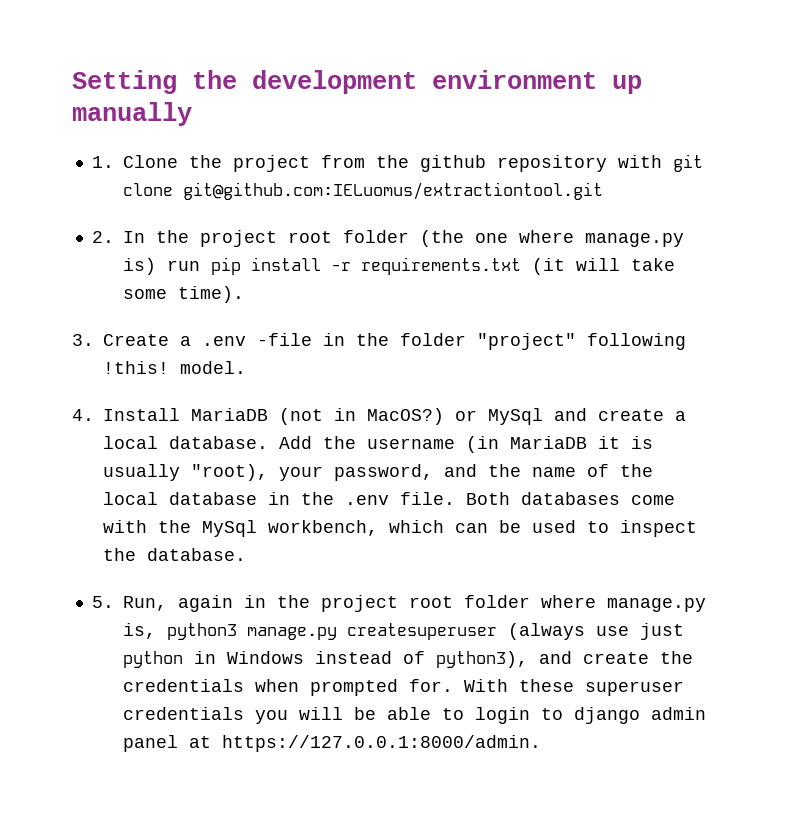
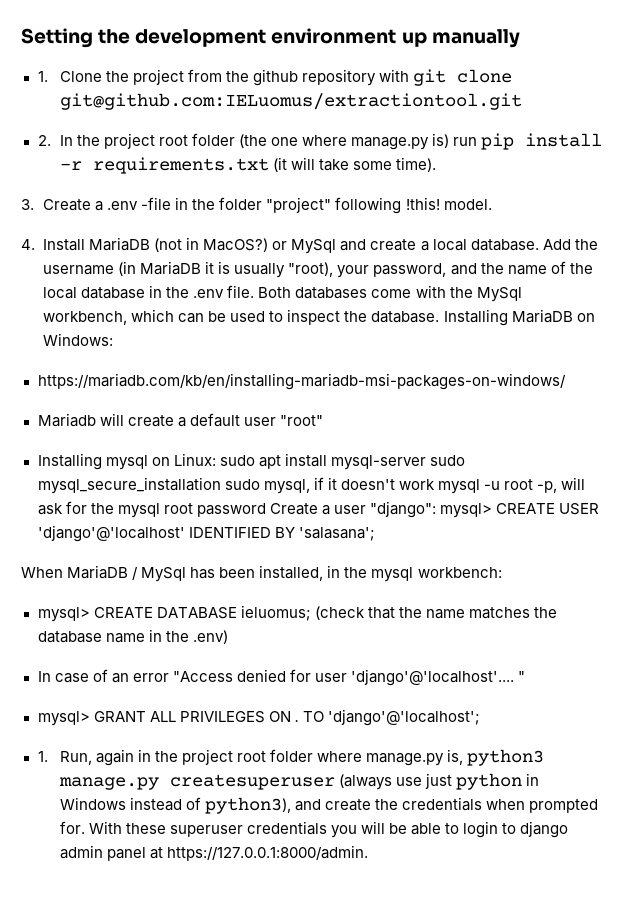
[91,596,114,608] // 5. -> [443,309,595,326] [43,333,114,346] [37,373,566,390] [37,413,323,427] [37,453,465,470] [37,477,586,494] [37,501,600,518] [37,525,375,542] [21,565,502,582] [37,605,557,622] [37,629,228,644] [37,669,525,686] [37,709,480,726] [37,751,48,762] Installing MariaDB on Windows: // https://mariadb.com/kb/en/installing-mariadb-msi-packages-on-windows/ // Mariadb will create a default user "root" // Installing mysql on Linux: sudo apt install mysql-server sudo mysql_secure_installation sudo mysql, if it doesn't work mysql -u root -p, will ask for the mysql root password Create a user "django": mysql> CREATE USER 'django'@'localhost' IDENTIFIED BY 'salasana'; // When MariaDB / MySql has been installed, in the mysql workbench: // mysql> CREATE DATABASE ieluomus; (check that the name matches the database name in the .env) // In case of an error "Access denied for user 'django'@'localhost'.... " // mysql> GRANT ALL PRIVILEGES ON . TO 'django'@'localhost'; // 1.

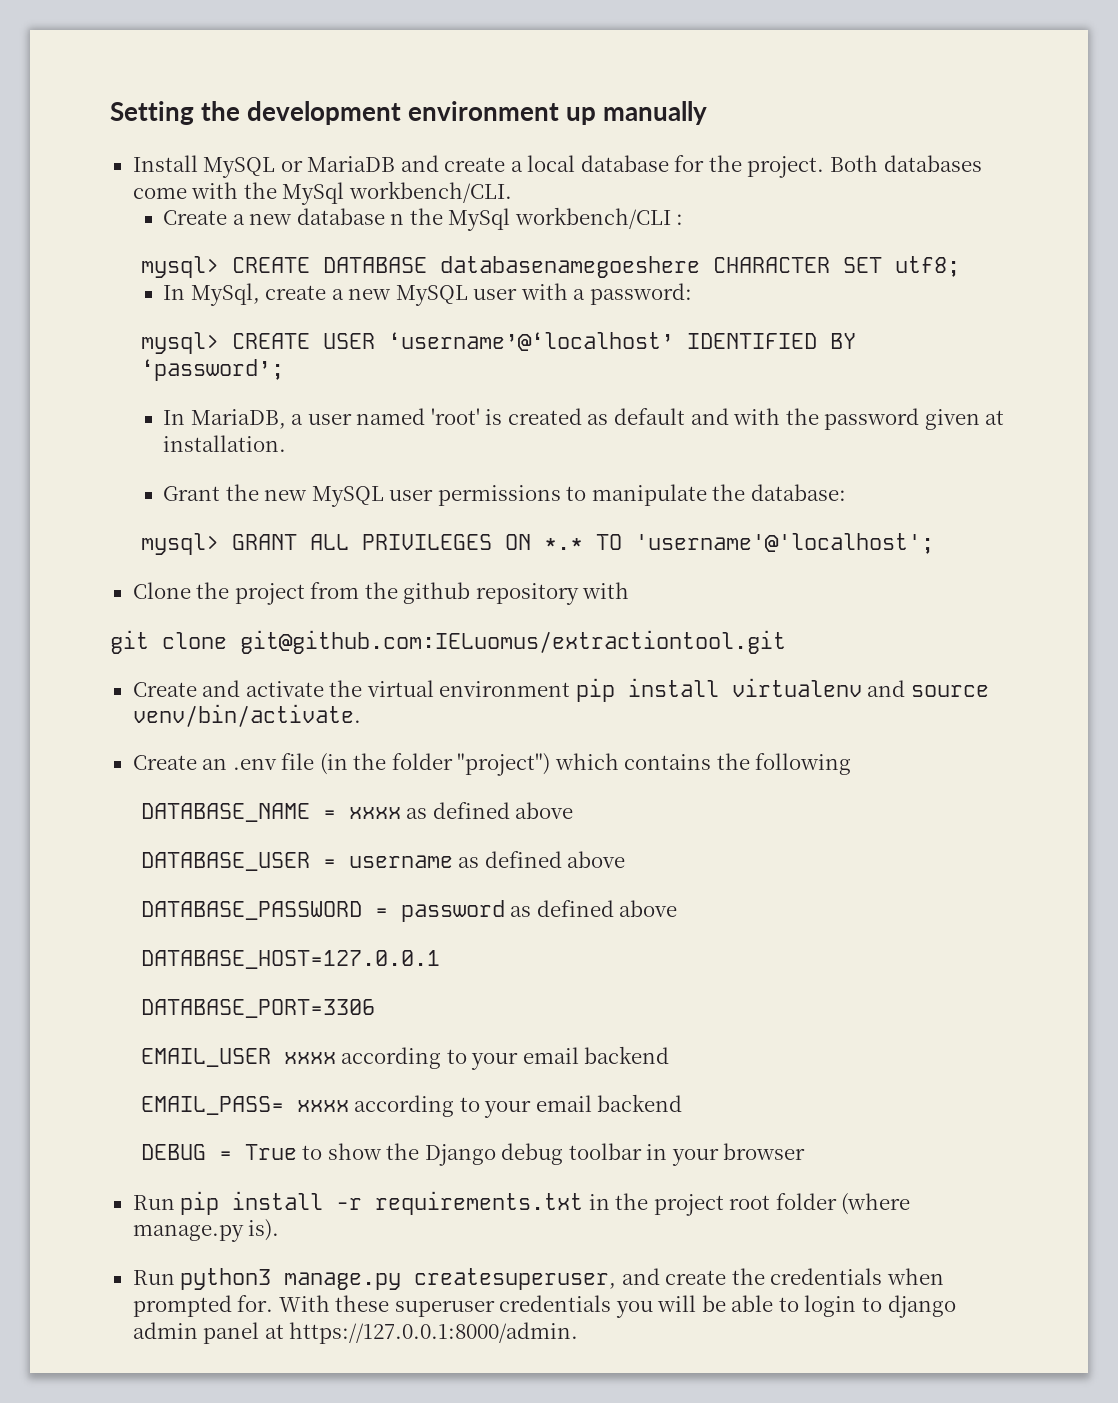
[37,71,48,82] 1. -> [132,155,982,178] [132,181,512,205] [163,207,684,231] [140,256,960,278] [163,283,693,306] [140,332,856,354] [140,359,284,381] [163,408,1005,430] [163,435,287,452] [163,484,847,507] [140,533,934,555] Install MySQL or MariaDB and create a local database for the project. Both databases come with the MySql workbench/CLI. // Create a new database n the MySql workbench/CLI : // mysql> CREATE DATABASE databasenamegoeshere CHARACTER SET utf8; // In MySql, create a new MySQL user with a password: // mysql> CREATE USER ‘username’@‘localhost’ IDENTIFIED BY ‘password’; // In MariaDB, a user named 'root' is created as default and with the password given at installation. // Grant the new MySQL user permissions to manipulate the database: // mysql> GRANT ALL PRIVILEGES ON *.* TO 'username'@'localhost'; //
(409, 75) none -> (630, 590) //
[37,133,603,150] [59,157,436,174] [21,197,492,214] [21,237,598,254] [43,261,593,278] [43,285,522,302] [43,309,595,326] [43,333,114,346] [37,373,566,390] [37,413,323,427] [37,453,465,470] [37,477,586,494] [37,501,600,518] [37,525,375,542] [21,565,502,582] [37,605,557,622] [37,629,228,644] [37,669,525,686] [37,709,480,726] [37,749,134,766] 2. In the project root folder (the one where manage.py is) run pip install -r requirements.txt (it will take some time). // 3. Create a .env -file in the folder "project" following !this! model. // 4. Install MariaDB (not in MacOS?) or MySql and create a local database. Add the username (in MariaDB it is usually "root), your password, and the name of the local database in the .env file. Both databases come with the MySql workbench, which can be used to inspect the database. Installing MariaDB on Windows: // https://mariadb.com/kb/en/installing-mariadb-msi-packages-on-windows/ // Mariadb will create a default user "root" // Installing mysql on Linux: sudo apt install mysql-server sudo mysql_secure_installation sudo mysql, if it doesn't work mysql -u root -p, will ask for the mysql root password Create a user "django": mysql> CREATE USER 'django'@'localhost' IDENTIFIED BY 'salasana'; // When MariaDB / MySql has been installed, in the mysql workbench: // mysql> CREATE DATABASE ieluomus; (check that the name matches the database name in the .env) // In case of an error "Access denied for user 'django'@'localhost'.... " // mysql> GRANT ALL PRIVILEGES ON . TO 'django'@'localhost'; // 1. Run, again -> [132,678,989,702] [132,704,361,727] [132,753,852,776] [140,802,574,822] [140,851,626,871] [140,900,678,922] [140,950,440,969] [140,999,375,1018] [140,1046,670,1070] [140,1094,683,1118] [140,1143,806,1166] [132,1191,584,1215] Create and activate the virtual environment pip install virtualenv and source venv/bin/activate. // Create an .env file (in the folder "project") which contains the following // DATABASE_NAME = xxxx as defined above // DATABASE_USER = username as defined above // DATABASE_PASSWORD = password as defined above // DATABASE_HOST=127.0.0.1 // DATABASE_PORT=3306 // EMAIL_USER xxxx according to your email backend // EMAIL_PASS= xxxx according to your email backend // DEBUG = True to show the Django debug toolbar in your browser // Run pip install -r requirements.txt
[316,749,545,766] [58,773,539,790] [59,797,291,814] where manage.py is, python3 manage.py createsuperuser (always use just python in Windows instead of python3), -> [841,1193,911,1215] [132,1219,280,1242] [132,1268,617,1290] (where manage.py is). // Run python3 manage.py createsuperuser,

